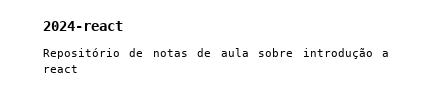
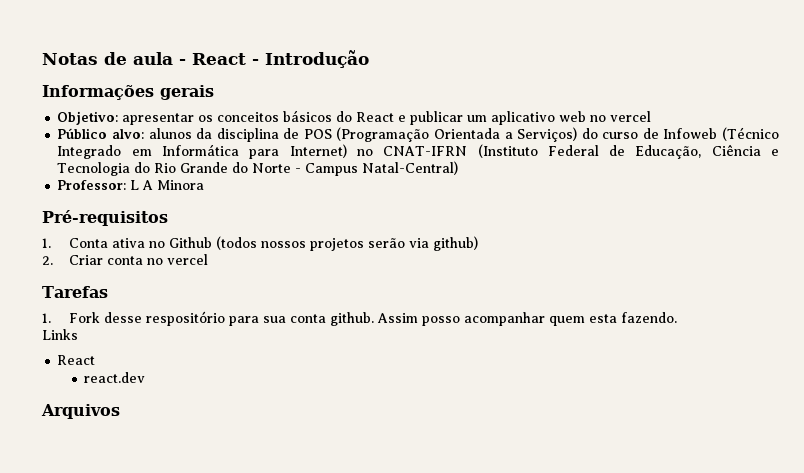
[43,21,123,31] [43,48,389,59] [43,65,78,73] 2024-react // Repositório de notas de aula sobre introdução a react -> [42,50,369,68] [42,85,214,100] [57,110,652,125] [57,127,780,142] [57,144,779,159] [57,161,459,176] [57,180,205,190] [42,210,168,226] [42,236,478,251] [42,254,208,265] [42,286,108,298] [42,311,677,326] [42,329,78,340] [57,355,96,365] [84,372,146,383] [41,404,120,419] Notas de aula - React - Introdução // Informações gerais // Objetivo: apresentar os conceitos básicos do React e publicar um aplicativo web no vercel // Público alvo: alunos da disciplina de POS (Programação Orientada a Serviços) do curso de Infoweb (Técnico Integrado em Informática para Internet) no CNAT-IFRN (Instituto Federal de Educação, Ciência e Tecnologia do Rio Grande do Norte - Campus Natal-Central) // Professor: L A Minora // Pré-requisitos // 1. Conta ativa no Github (todos nossos projetos serão via github) // 2. Criar conta no vercel // Tarefas // 1. Fork desse respositório para sua conta github. Assim posso acompanhar quem esta fazendo. // Links // React // react.dev // Arquivos

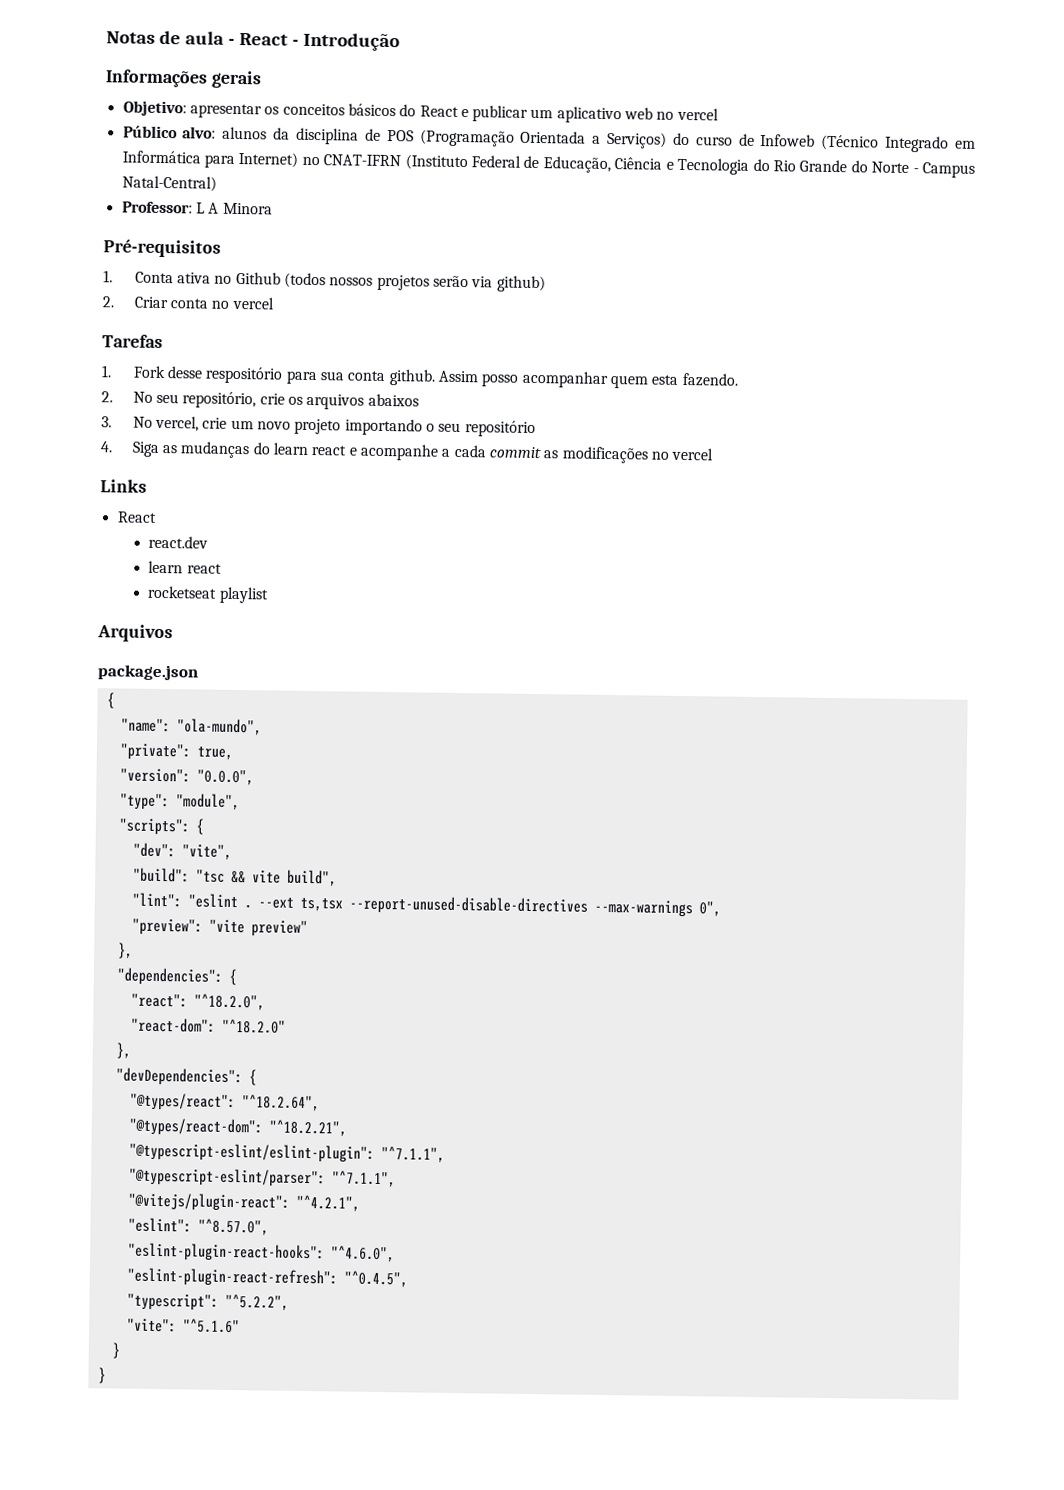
[42,329,78,340] [57,355,96,365] [84,372,146,383] [41,404,120,419] Links // React // react.dev // Arquivos -> [101,391,419,410] [101,415,536,438] [100,441,715,464] [100,479,147,493] [116,511,157,523] [148,535,209,549] [148,560,222,574] [147,585,269,604] [97,624,173,643] [97,664,199,681] [106,692,115,709] [120,718,262,736] [119,743,233,761] [119,768,254,786] [119,793,240,811] [118,818,204,836] [132,842,232,860] [132,867,337,887] [131,892,721,918] [131,918,308,937] [117,942,133,959] [116,967,237,986] [130,993,265,1011] [130,1017,286,1034] [115,1042,131,1059] [115,1067,257,1087] [129,1092,320,1112] [128,1117,347,1137] [128,1142,445,1163] [128,1167,396,1188] [127,1192,360,1212] [127,1217,269,1236] [127,1242,395,1263] [126,1267,408,1288] [126,1293,289,1311] [126,1318,240,1334] [111,1342,120,1359] [97,1367,106,1384] 2. No seu repositório, crie os arquivos abaixos // 3. No vercel, crie um novo projeto importando o seu repositório // 4. Siga as mudanças do learn react e acompanhe a cada commit as modificações no vercel // Links // React // react.dev // learn react // rocketseat playlist // Arquivos // package.json // { // "name": "ola-mundo", // "private": true, // "version": "0.0.0", // "type": "module", // "scripts": { // "dev": "vite", // "build": "tsc && vite build", // "lint": "eslint . --ext ts,tsx --report-unused-disable-directives --max-warnings 0", // "preview": "vite preview" // }, // "dependencies": { // "react": "^18.2.0", // "react-dom": "^18.2.0" // }, // "devDependencies": { // "@types/react": "^18.2.64", // "@types/react-dom": "^18.2.21", // "@typescript-eslint/eslint-plugin": "^7.1.1", // "@typescript-eslint/parser": "^7.1.1", // "@vitejs/plugin-react": "^4.2.1", // "eslint": "^8.57.0", // "eslint-plugin-react-hooks": "^4.6.0", // "eslint-plugin-react-refresh": "^0.4.5", // "typescript": "^5.2.2", // "vite": "^5.1.6" // } // }

